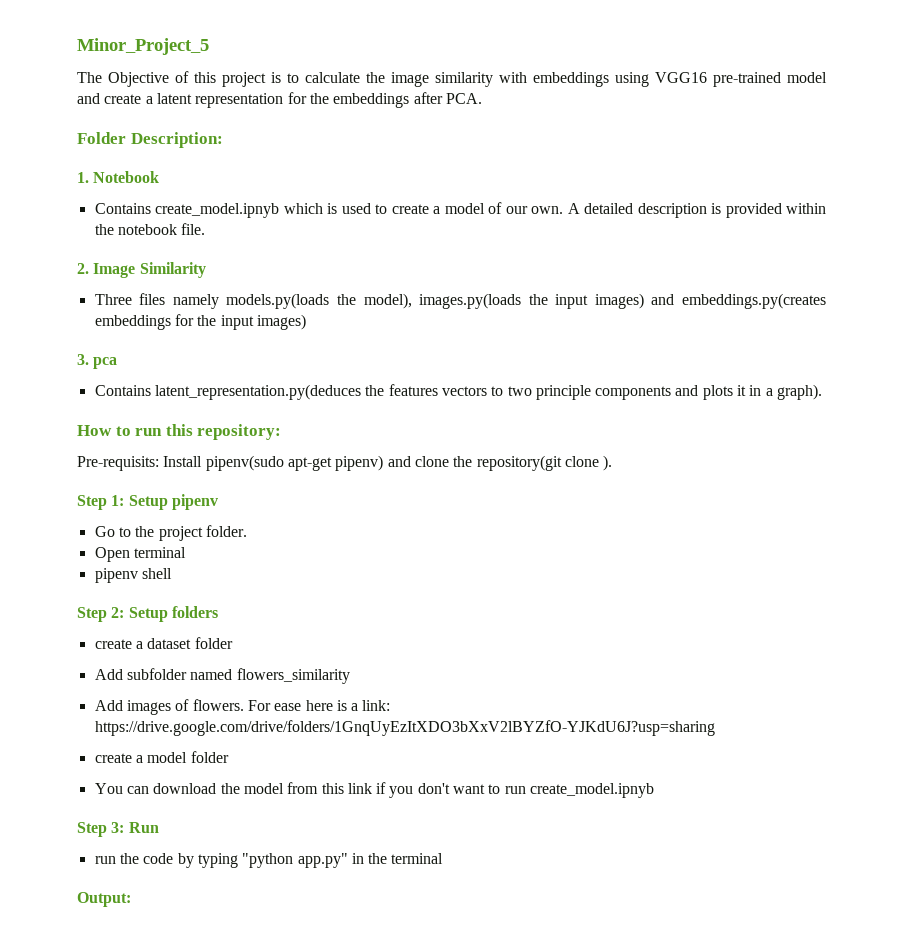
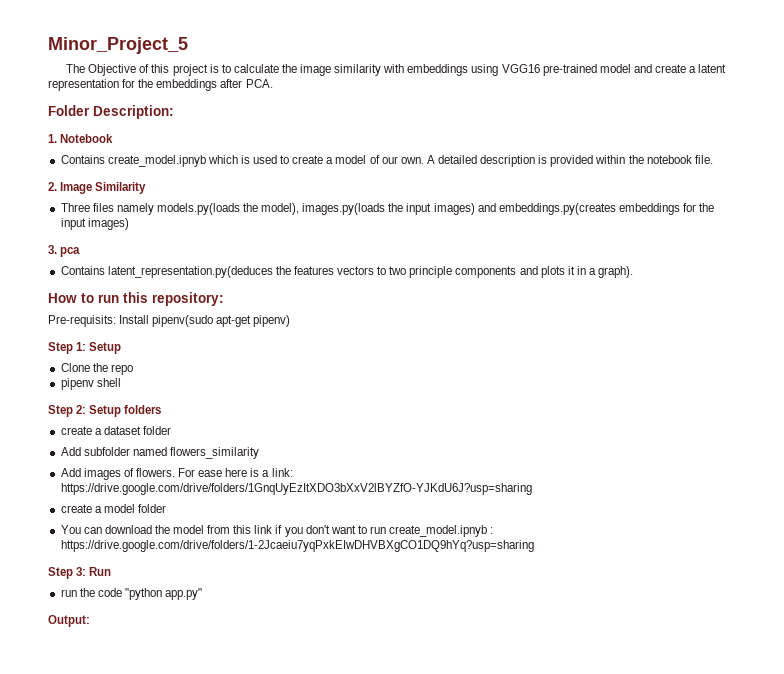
[387,455,613,471] [77,494,218,510] [94,525,247,541] [94,547,186,562] and clone the repository(git clone ). // Step 1: Setup pipenv // Go to the project folder. // Open terminal -> [48,342,122,354] [60,363,133,375] // Step 1: Setup // Clone the repo
(655, 790) none -> [490,527,494,534] [60,540,534,552] : https://drive.google.com/drive/folders/1-2Jcaeiu7yqPxkEIwDHVBXgCO1DQ9hYq?usp=sharing
[177,853,238,868] by typing -> (122, 592) none
[351,853,444,864] in the terminal -> (203, 594) none

